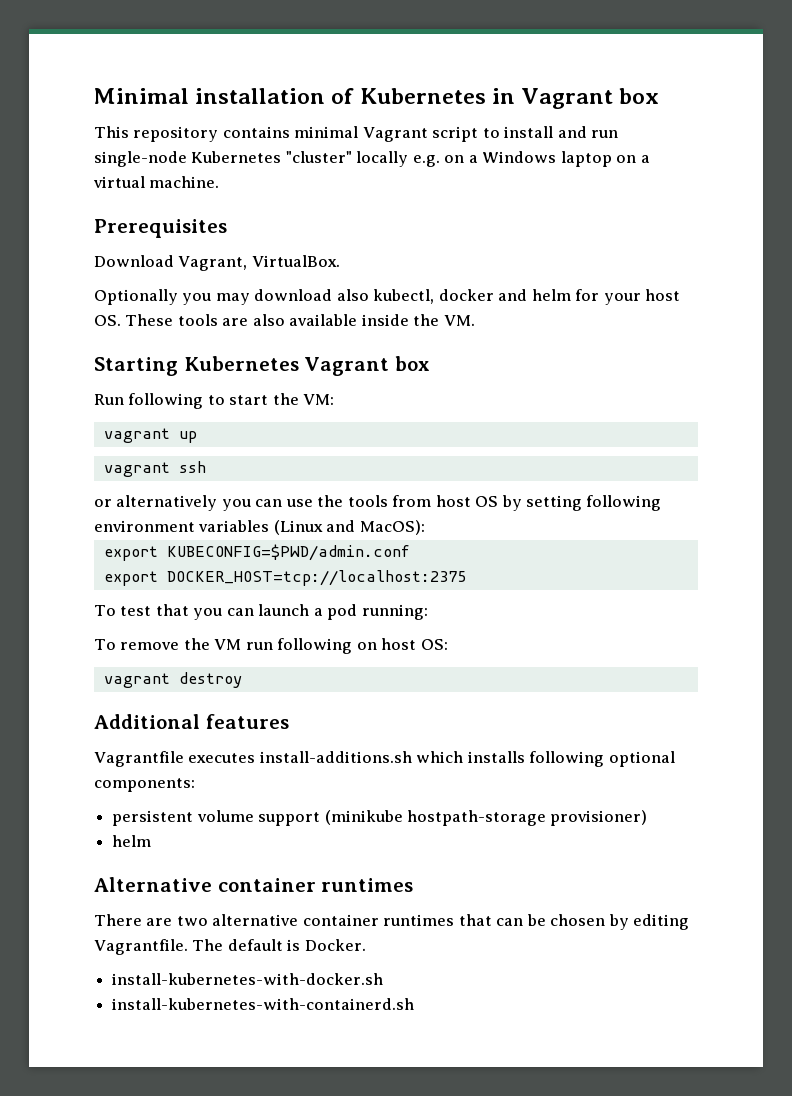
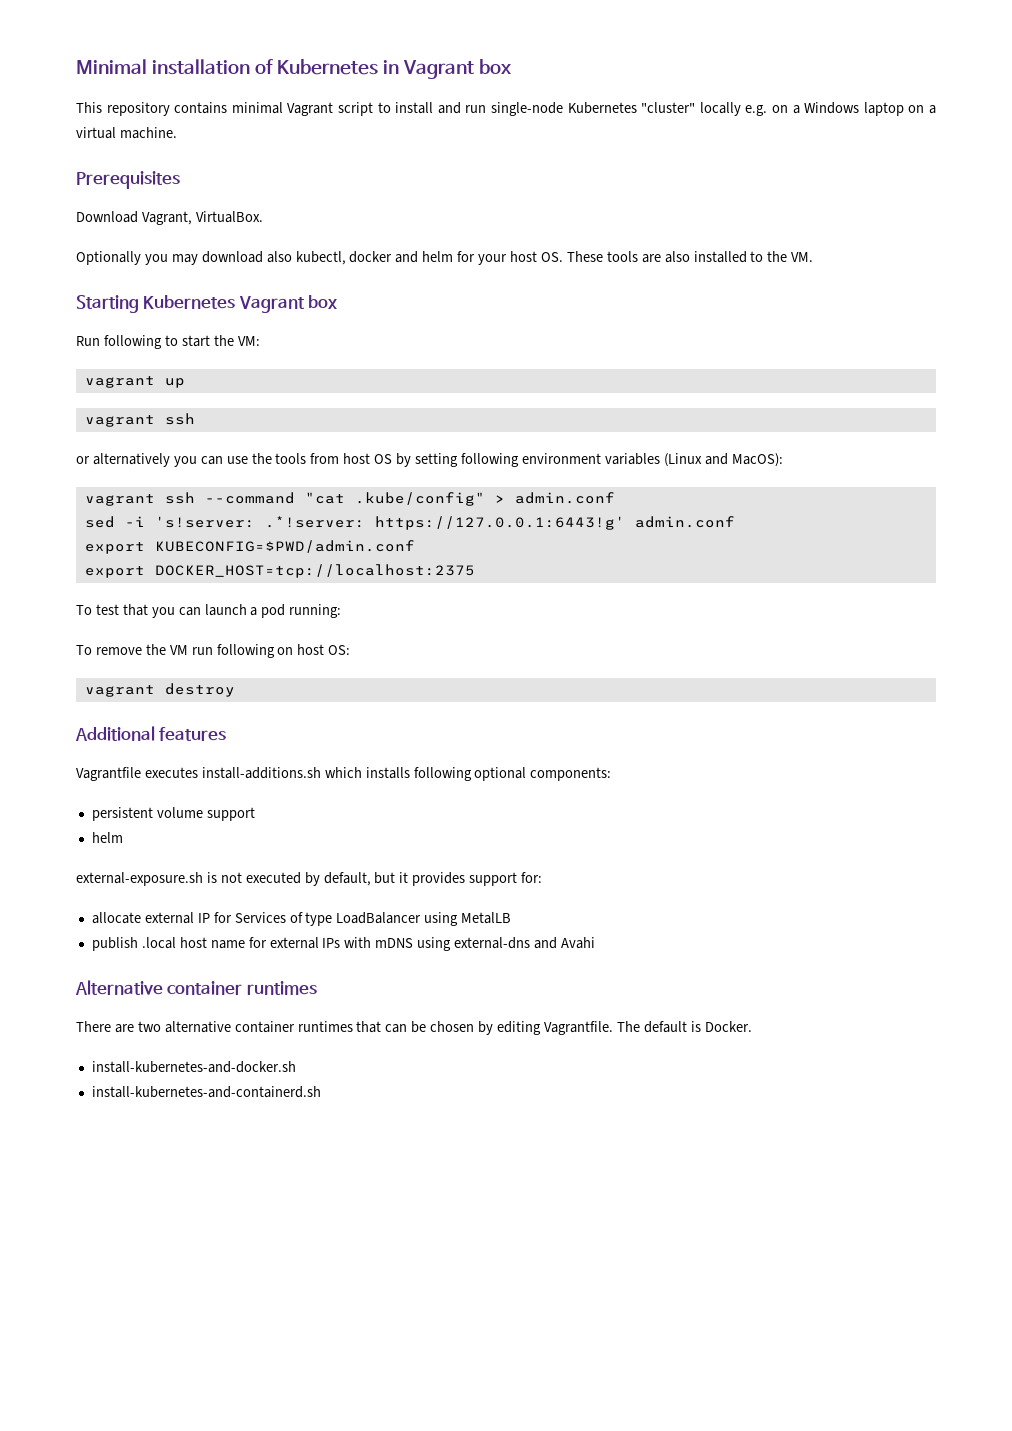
[289,314,409,326] available inside -> [693,251,764,263] installed to
(425, 527) none -> [84,492,615,506] [84,516,735,530] // vagrant ssh --command "cat .kube/config" > admin.conf // sed -i 's!server: .*!server: https://127.0.0.1:6443!g' admin.conf
[324,810,648,826] [112,835,152,847] (minikube hostpath-storage provisioner) // helm -> [91,832,123,843] [76,872,543,886] [91,912,512,926] [91,937,595,951] // helm // external-exposure.sh is not executed by default, but it provides support for: // allocate external IP for Services of type LoadBalancer using MetalLB // publish .local host name for external IPs with mDNS using external-dns and Avahi
[112,973,384,985] [112,998,415,1010] install-kubernetes-with-docker.sh // install-kubernetes-with-containerd.sh -> [91,1061,296,1073] [91,1086,321,1098] install-kubernetes-and-docker.sh // install-kubernetes-and-containerd.sh

